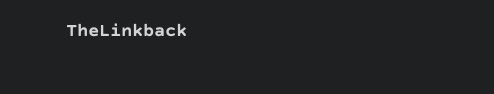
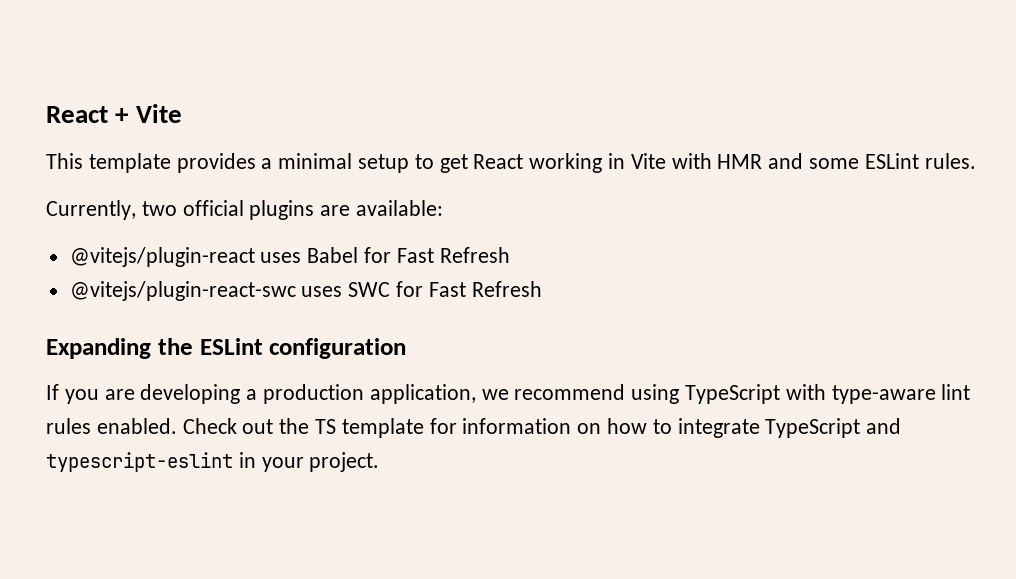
[66,23,187,37] TheLinkback -> [46,104,182,123] [46,153,976,173] [46,200,444,220] [69,247,510,267] [69,281,542,301] [46,338,407,359] [46,384,971,404] [46,418,902,438] [46,452,380,472] React + Vite // This template provides a minimal setup to get React working in Vite with HMR and some ESLint rules. // Currently, two official plugins are available: // @vitejs/plugin-react uses Babel for Fast Refresh // @vitejs/plugin-react-swc uses SWC for Fast Refresh // Expanding the ESLint configuration // If you are developing a production application, we recommend using TypeScript with type-aware lint rules enabled. Check out the TS template for information on how to integrate TypeScript and typescript-eslint in your project.

